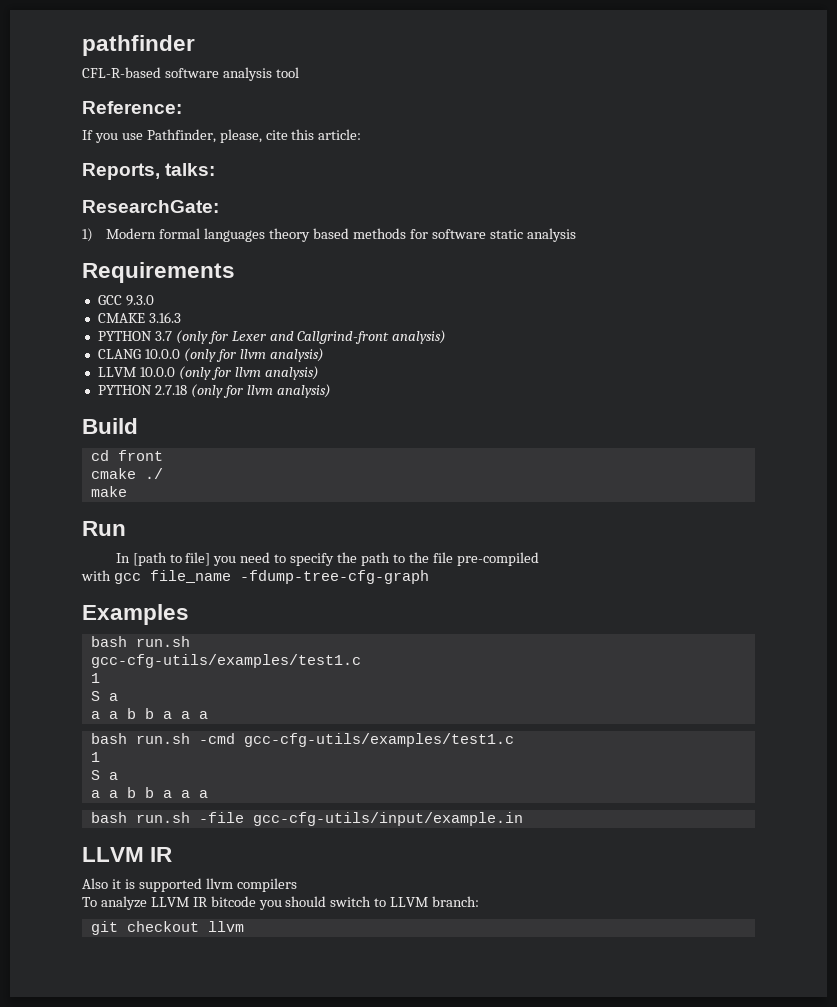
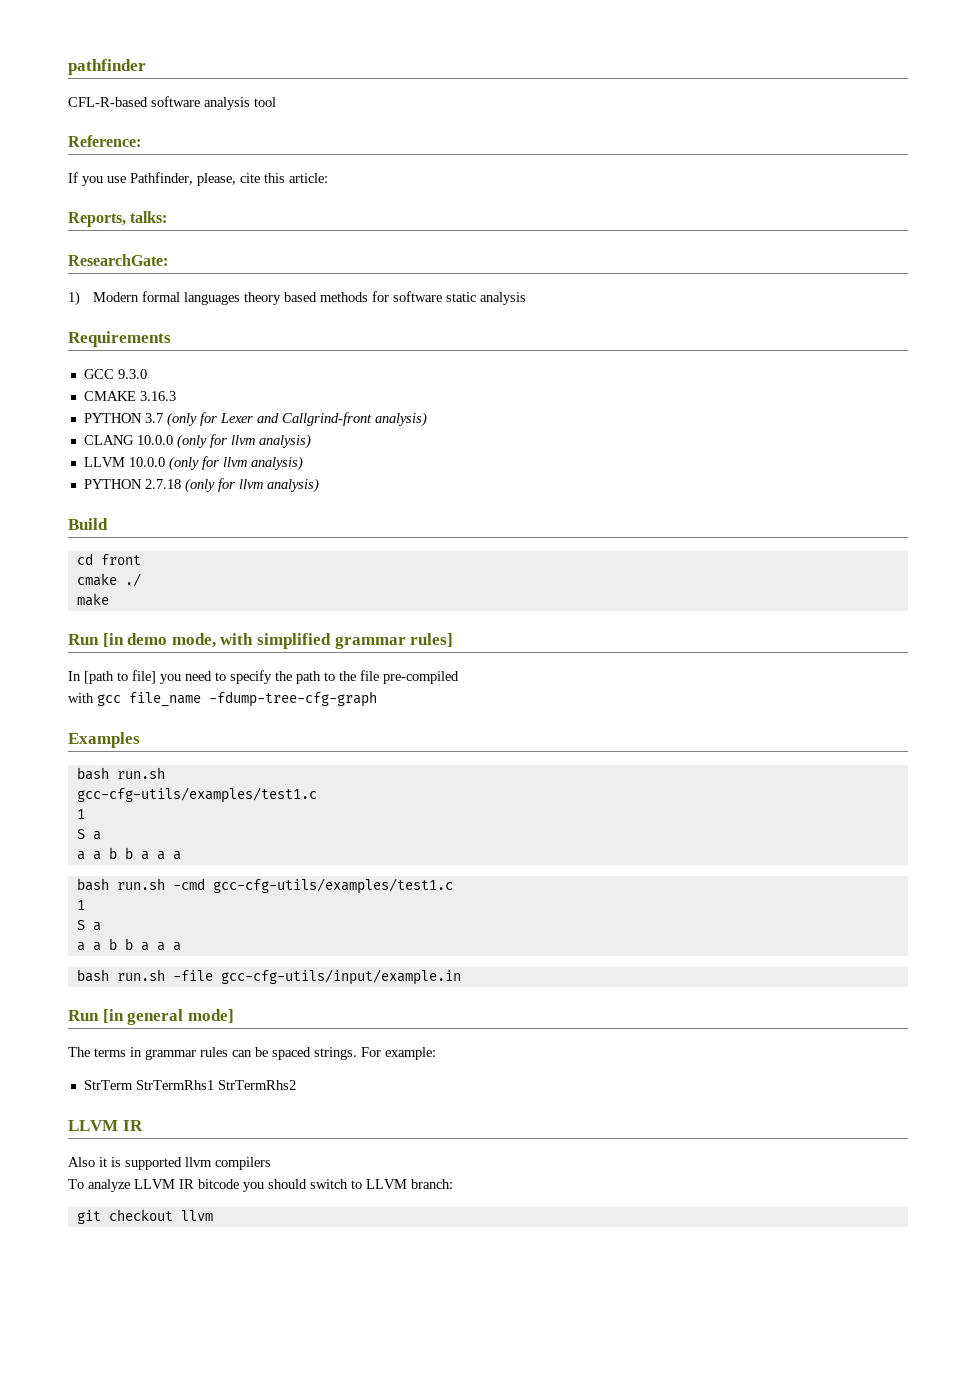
(126, 528) none -> [102,633,454,649] [in demo mode, with simplified grammar rules]
(523, 819) none -> [68,1009,234,1025] [68,1047,436,1060] [83,1080,296,1090] // Run [in general mode] // The terms in grammar rules can be spaced strings. For example: // StrTerm StrTermRhs1 StrTermRhs2

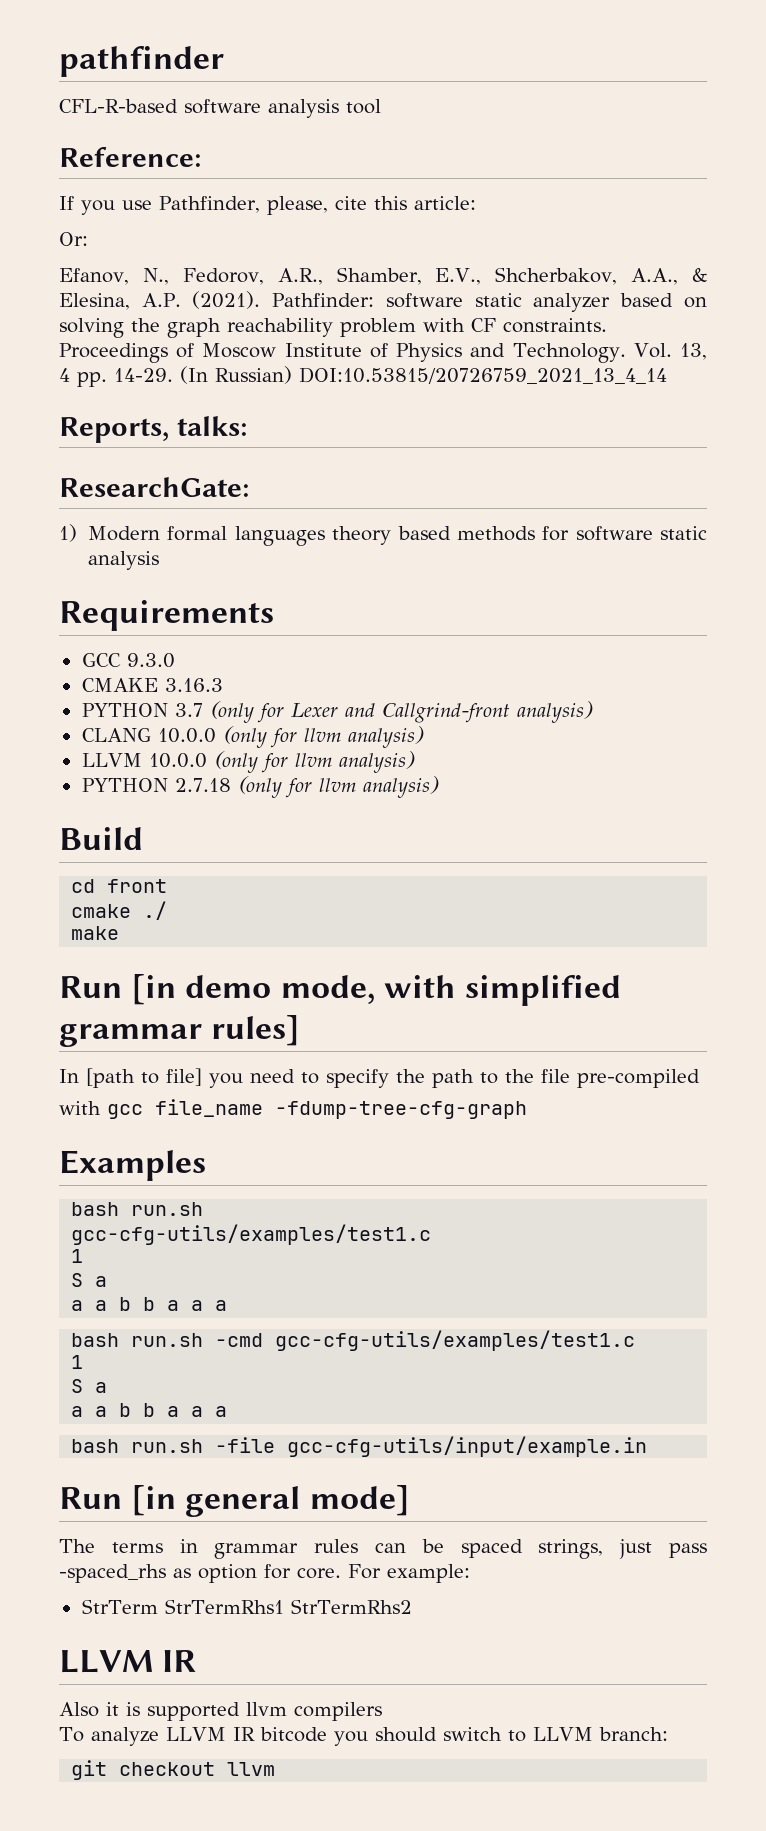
(328, 178) none -> [59,232,88,246] [59,267,707,285] [59,291,707,312] [59,318,607,338] [59,343,707,363] [59,366,667,387] // Or: // Efanov, N., Fedorov, A.R., Shamber, E.V., Shcherbakov, A.A., & Elesina, A.P. (2021). Pathfinder: software static analyzer based on solving the graph reachability problem with CF constraints. Proceedings of Moscow Institute of Physics and Technology. Vol. 13, 4 pp. 14-29. (In Russian) DOI:10.53815/20726759_2021_13_4_14
[314,1047,357,1060] strings. -> [538,1539,707,1559] [59,1564,341,1583] strings, just pass -spaced_rhs as option for core.

